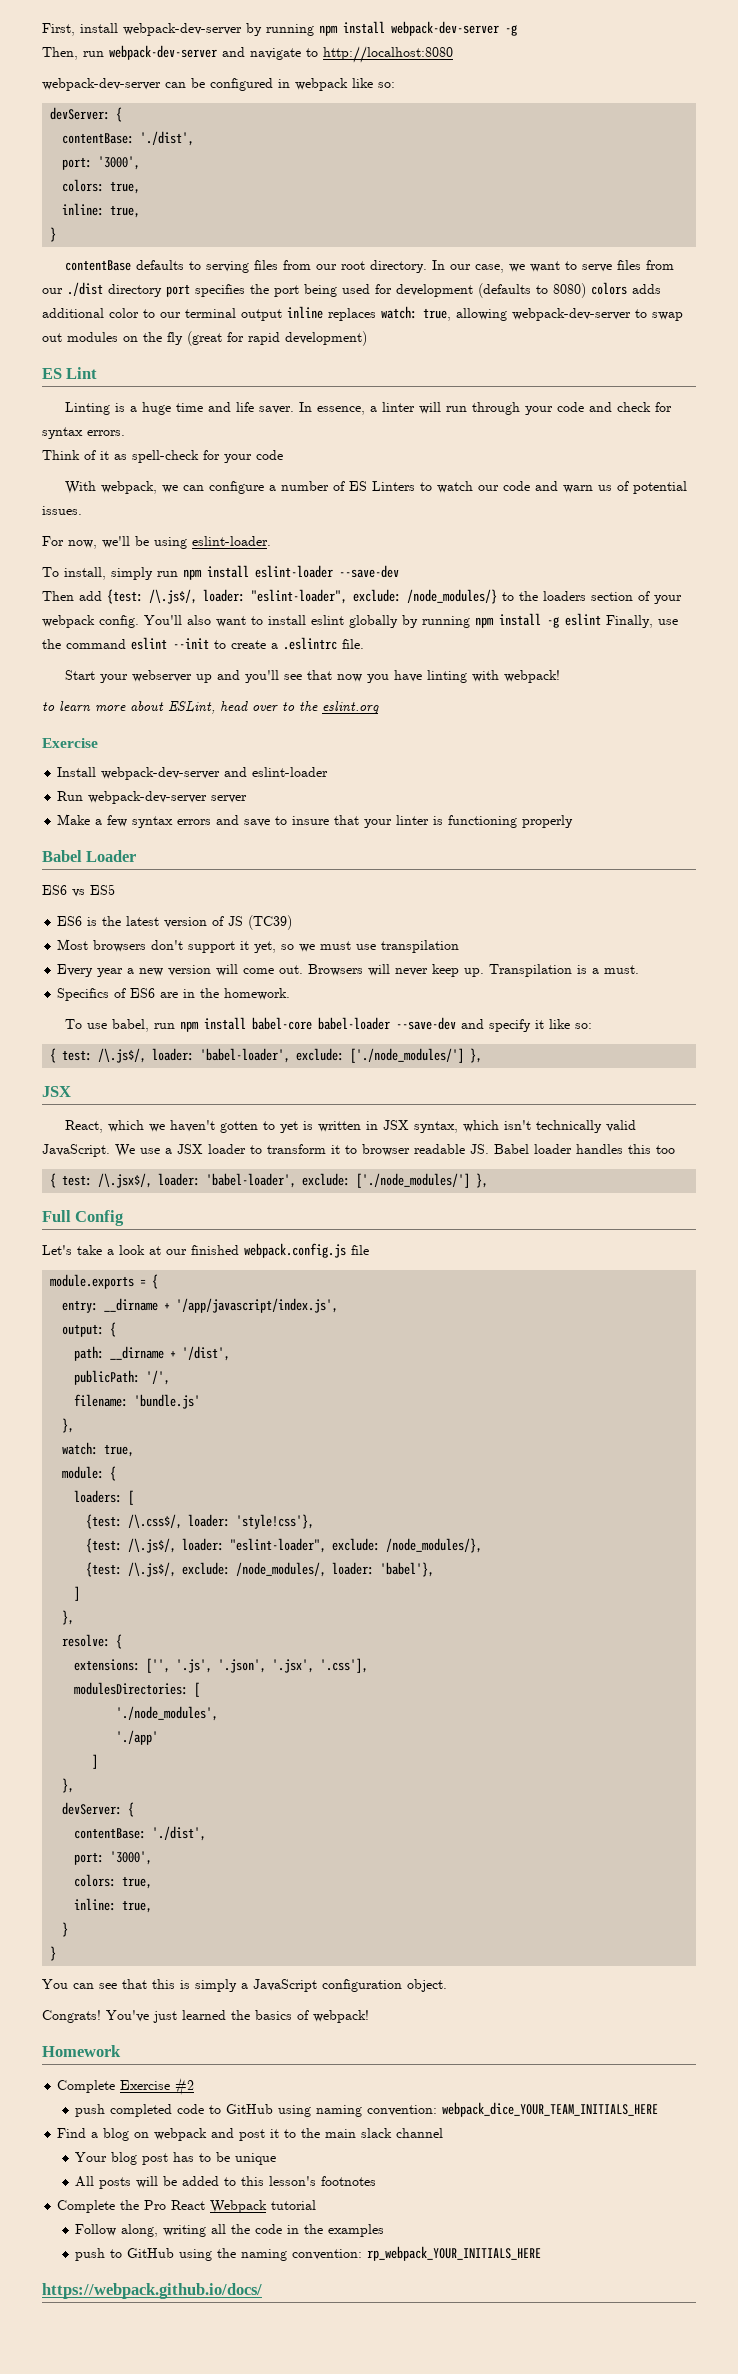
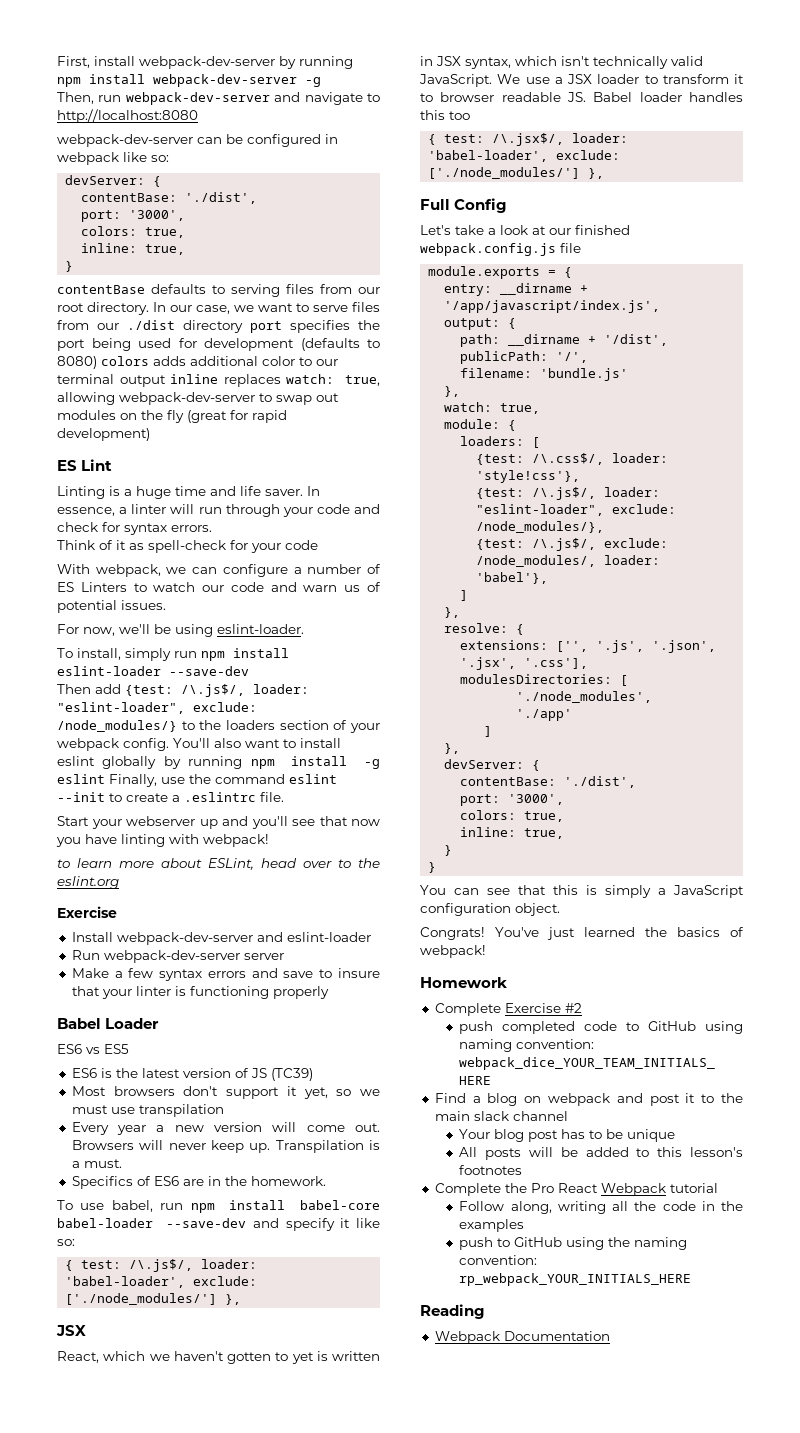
[42,2283,262,2299] https://webpack.github.io/docs/ -> [420,1304,485,1319] [434,1331,610,1344] Reading // Webpack Documentation

